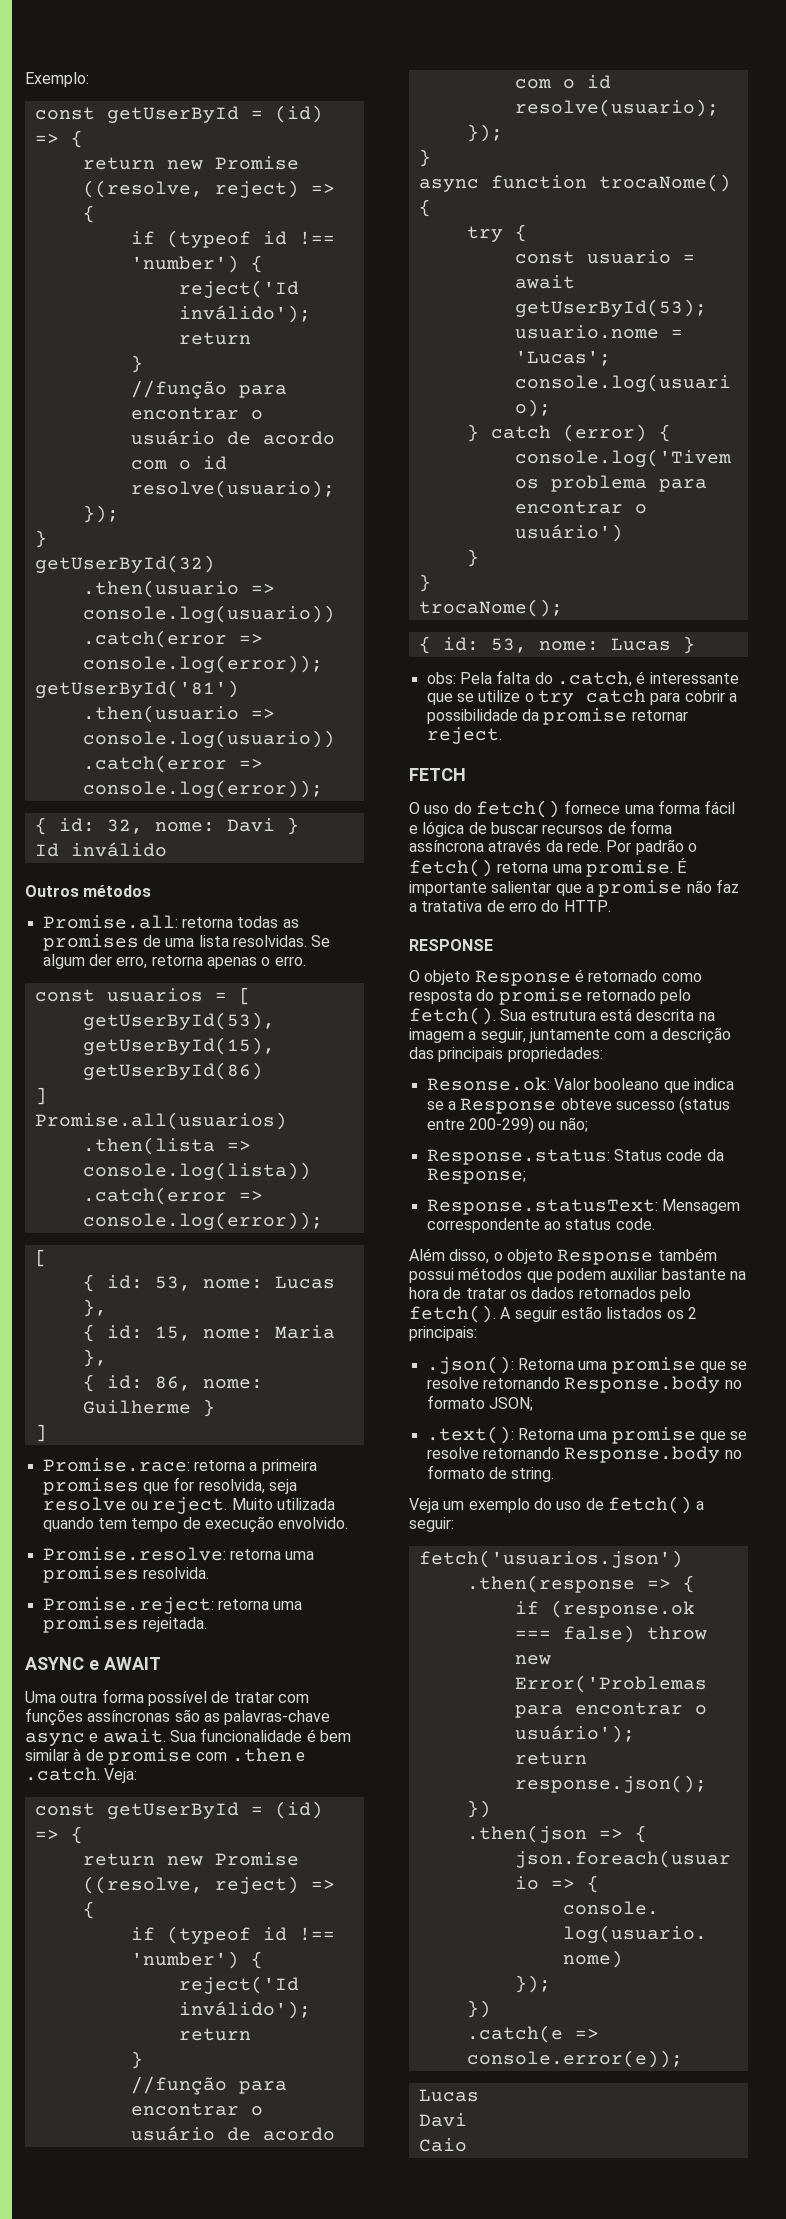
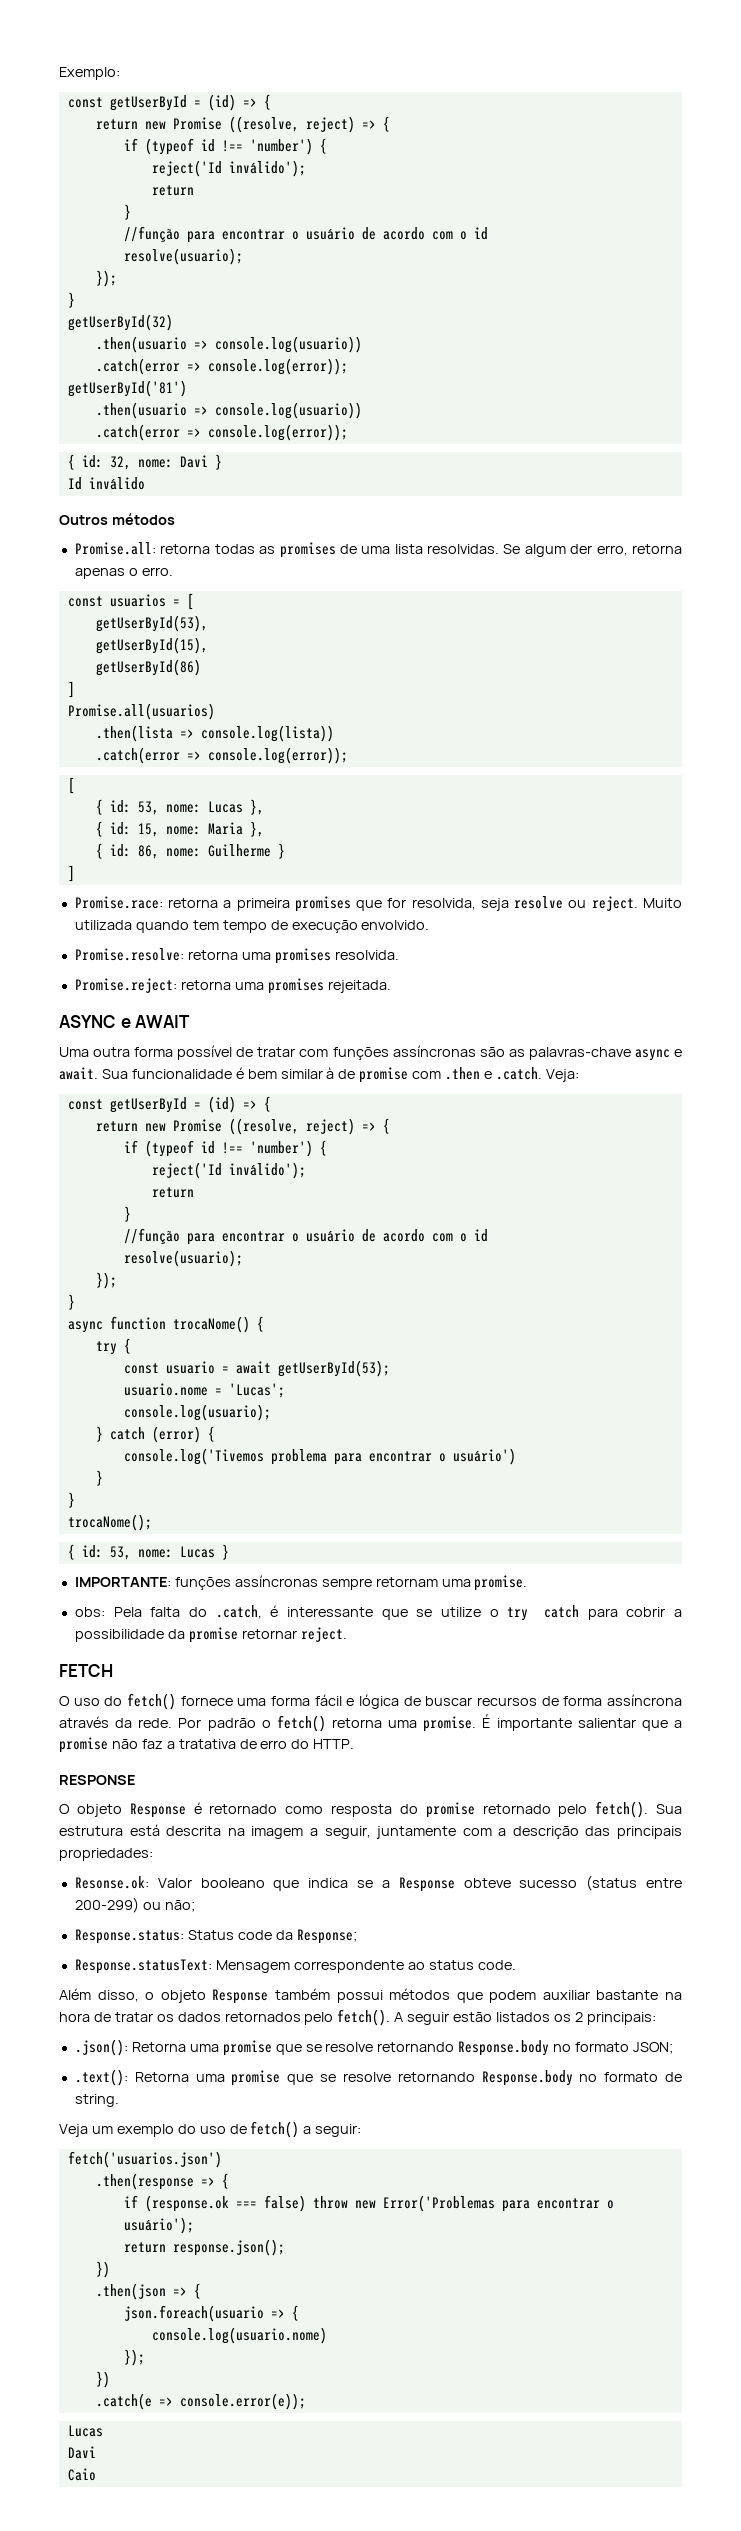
(695, 645) none -> [74,1575,528,1591] // IMPORTANTE: funções assíncronas sempre retornam uma promise.

